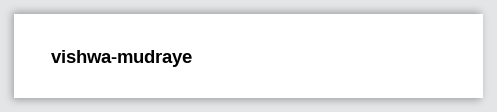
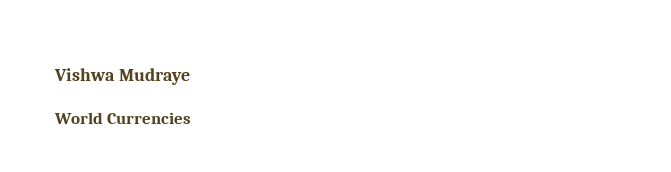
[51,50,192,67] vishwa-mudraye -> [54,68,190,85] [54,112,192,124] Vishwa Mudraye // World Currencies

